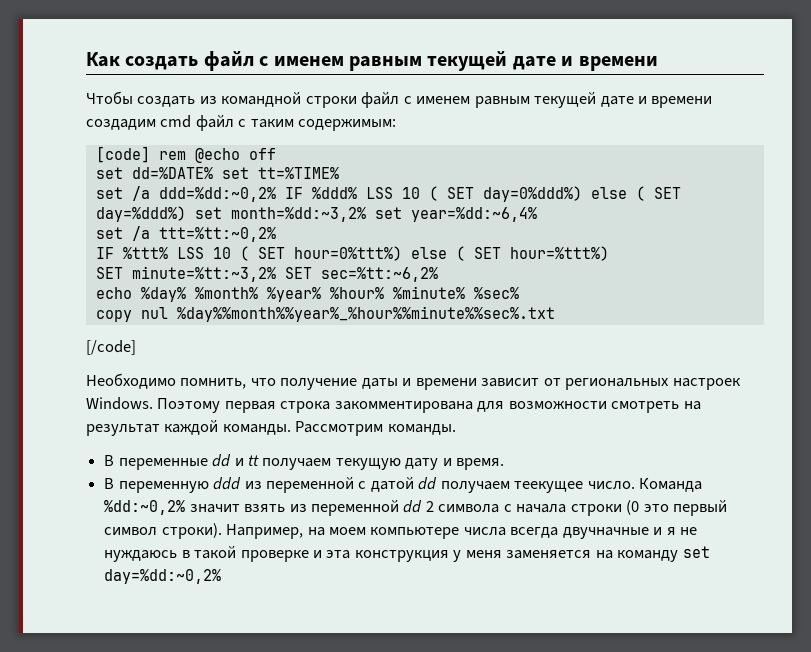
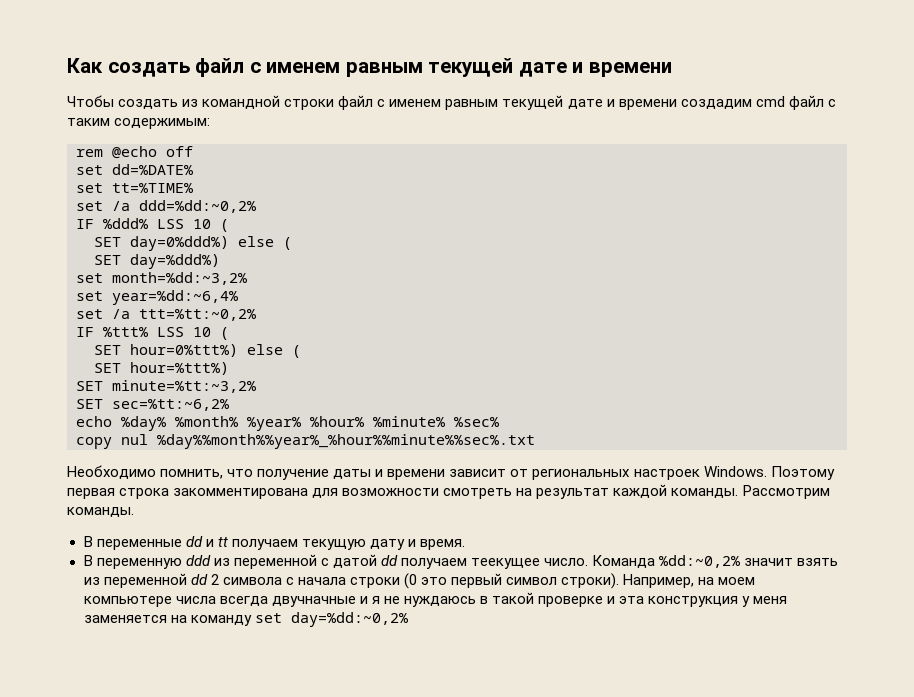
[95,146,150,163] [code] -> (211, 123) none
(213, 173) none -> (193, 169) //
(276, 194) none -> (256, 206) //
(438, 193) none -> (229, 225) //
(645, 193) none -> (292, 243) //
(186, 214) none -> (220, 261) //
(366, 214) none -> (247, 278) //
(249, 253) none -> (229, 333) //
(465, 253) none -> (301, 351) //
(276, 274) none -> (256, 386) //
[86,340,136,355] // [/code] -> (535, 441) none

